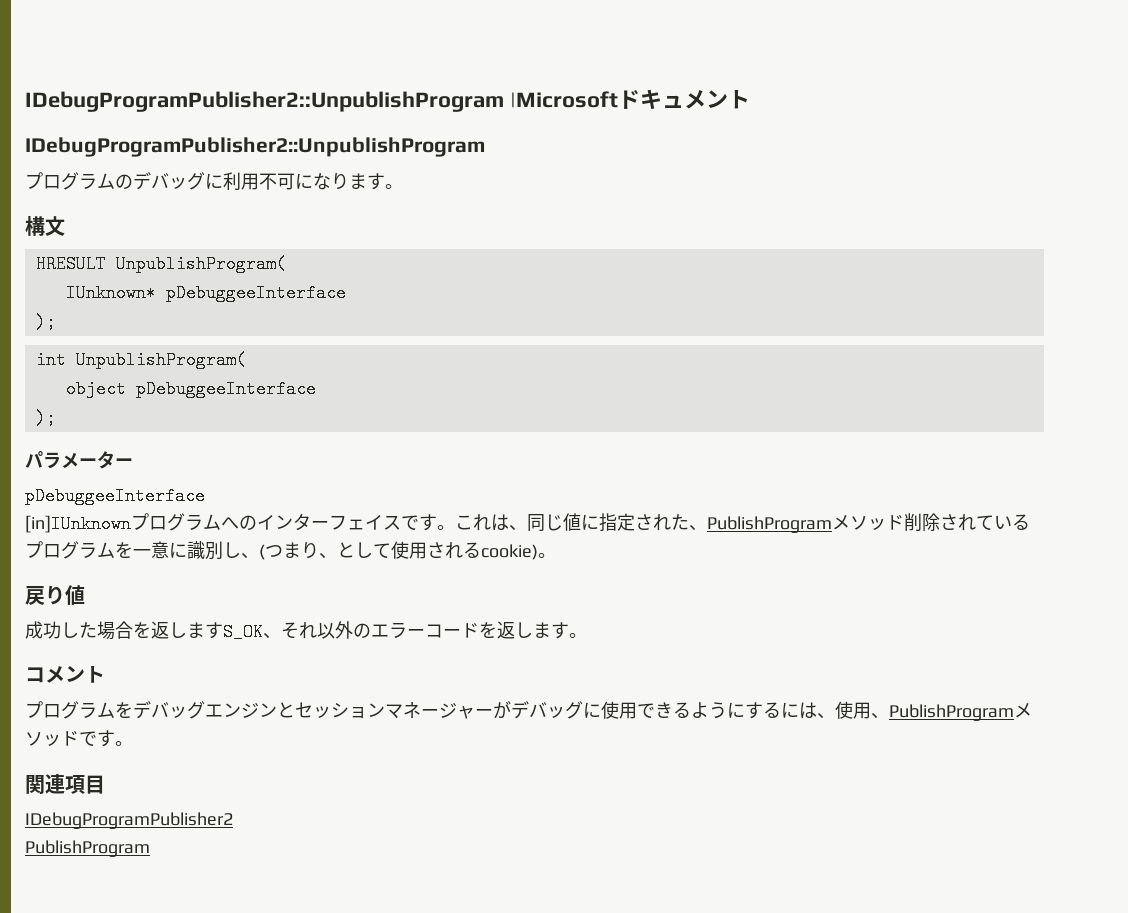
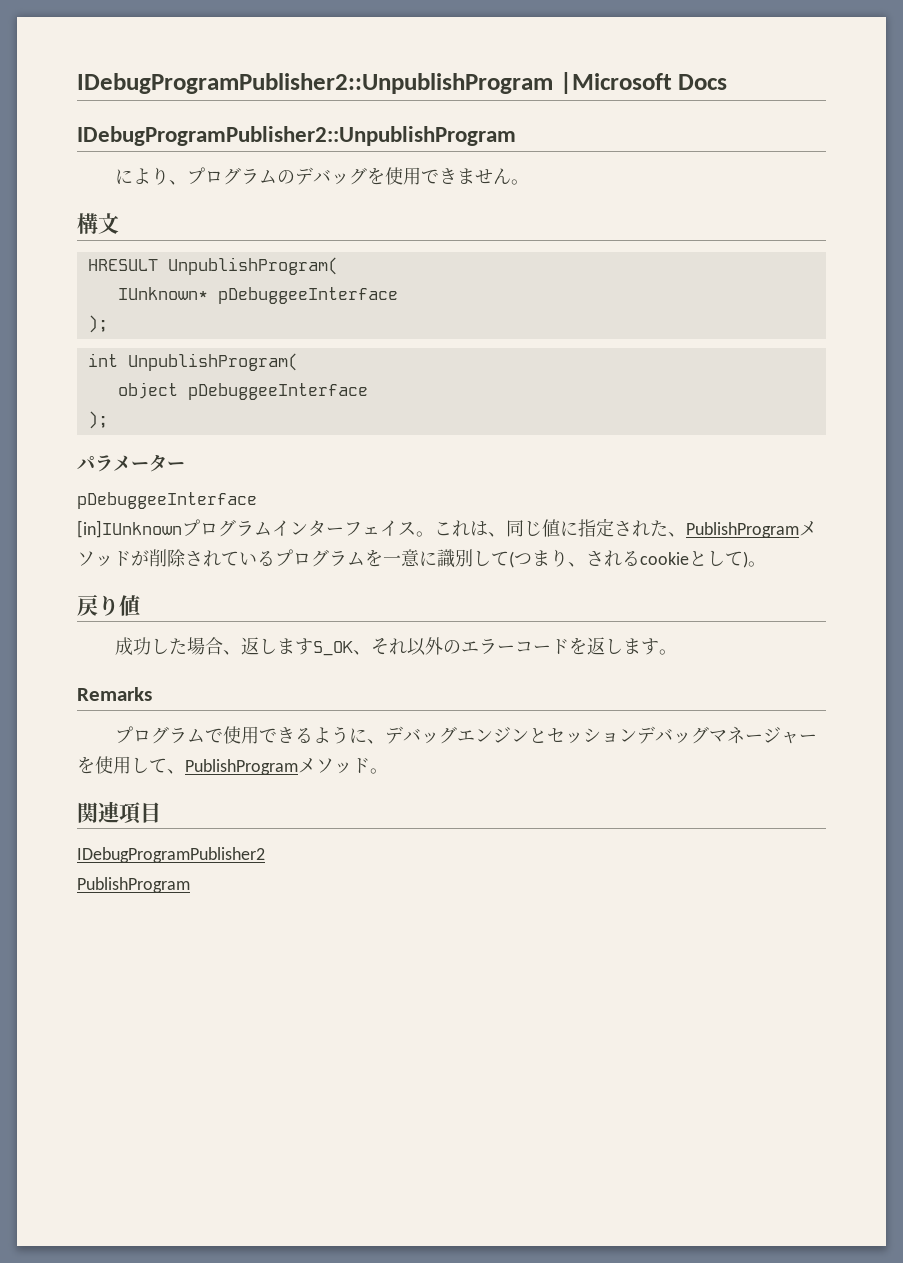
[617,89,750,109] ドキュメント -> [678,74,728,90] Docs
(485, 147) none -> [114,167,187,185] により、
[205,172,385,190] に利用不可になります -> [366,167,511,185] を使用できません
[221,515,257,530] への -> (272, 528) none
[401,514,437,531] です -> (416, 528) none
(904, 522) none -> [131,550,149,566] が
[241,553,259,559] 、 -> [491,551,509,566] て
[337,541,538,560] として使用されるcookie) -> [586,550,748,568] されるcookieとして)
[133,622,151,638] を -> [222,650,241,655] 、
[25,666,105,683] [25,701,133,719] コメント // プログラムを -> [77,687,152,701] [114,726,385,744] Remarks // プログラムで使用できるように、
(385, 710) none -> [636,726,709,744] デバッグ
[493,701,1032,721] [25,730,115,747] がデバッグに使用できるようにするには、使用、PublishProgramメソッドです -> [77,756,370,775] を使用して、PublishProgramメソッド

